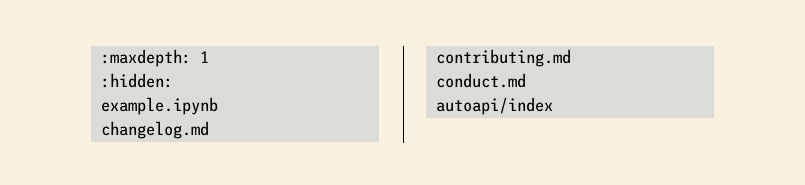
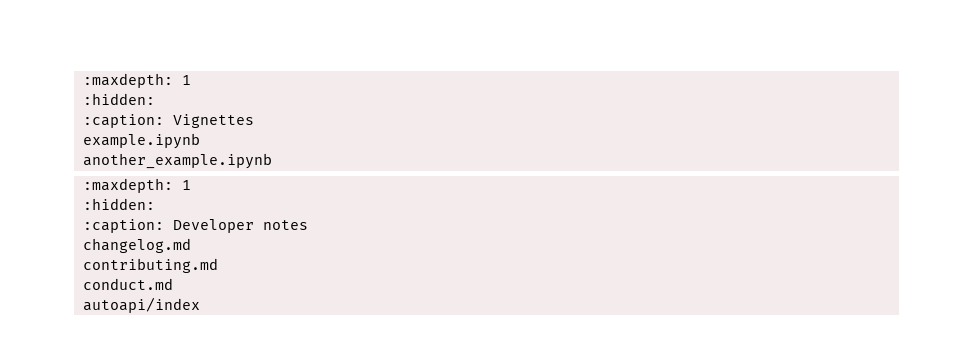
[100,49,209,67] [100,73,173,88] :maxdepth: 1 // :hidden: -> [82,73,191,88] [82,93,155,105] [82,114,254,128] :maxdepth: 1 // :hidden: // :caption: Vignettes
(218, 106) none -> [82,153,272,169] [82,178,191,193] [82,198,155,210] [82,219,308,233] // another_example.ipynb // :maxdepth: 1 // :hidden: // :caption: Developer notes

